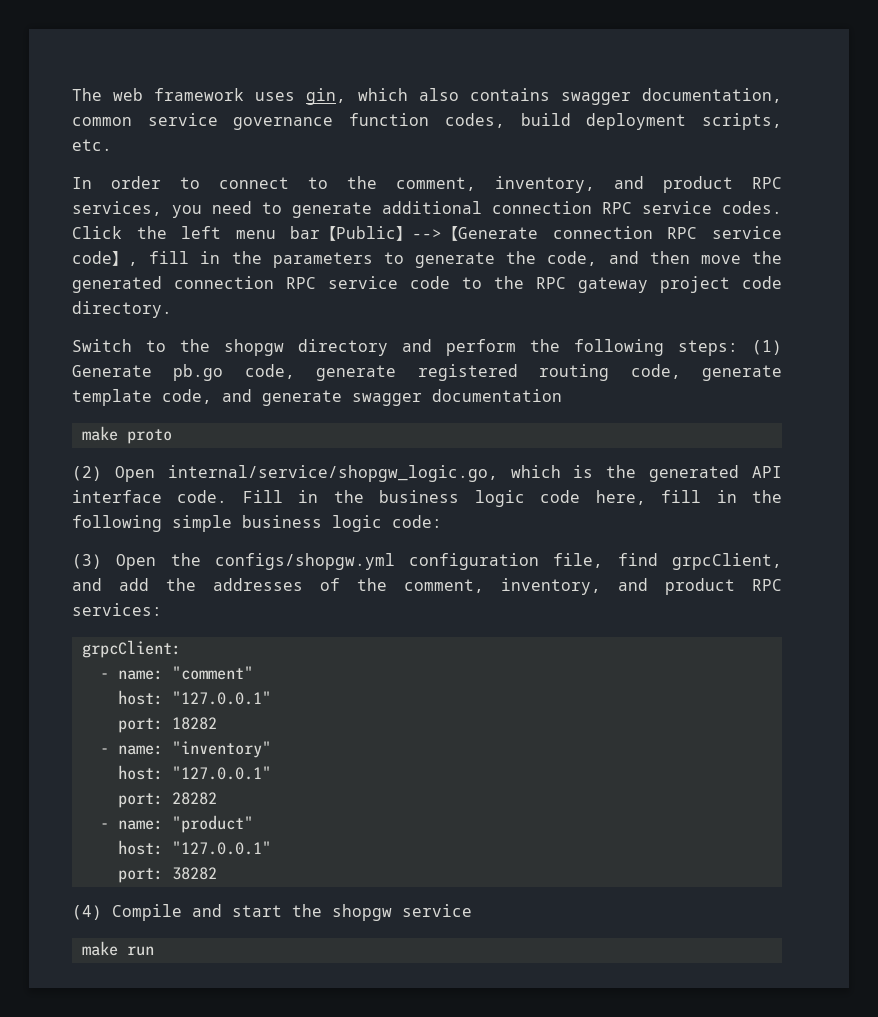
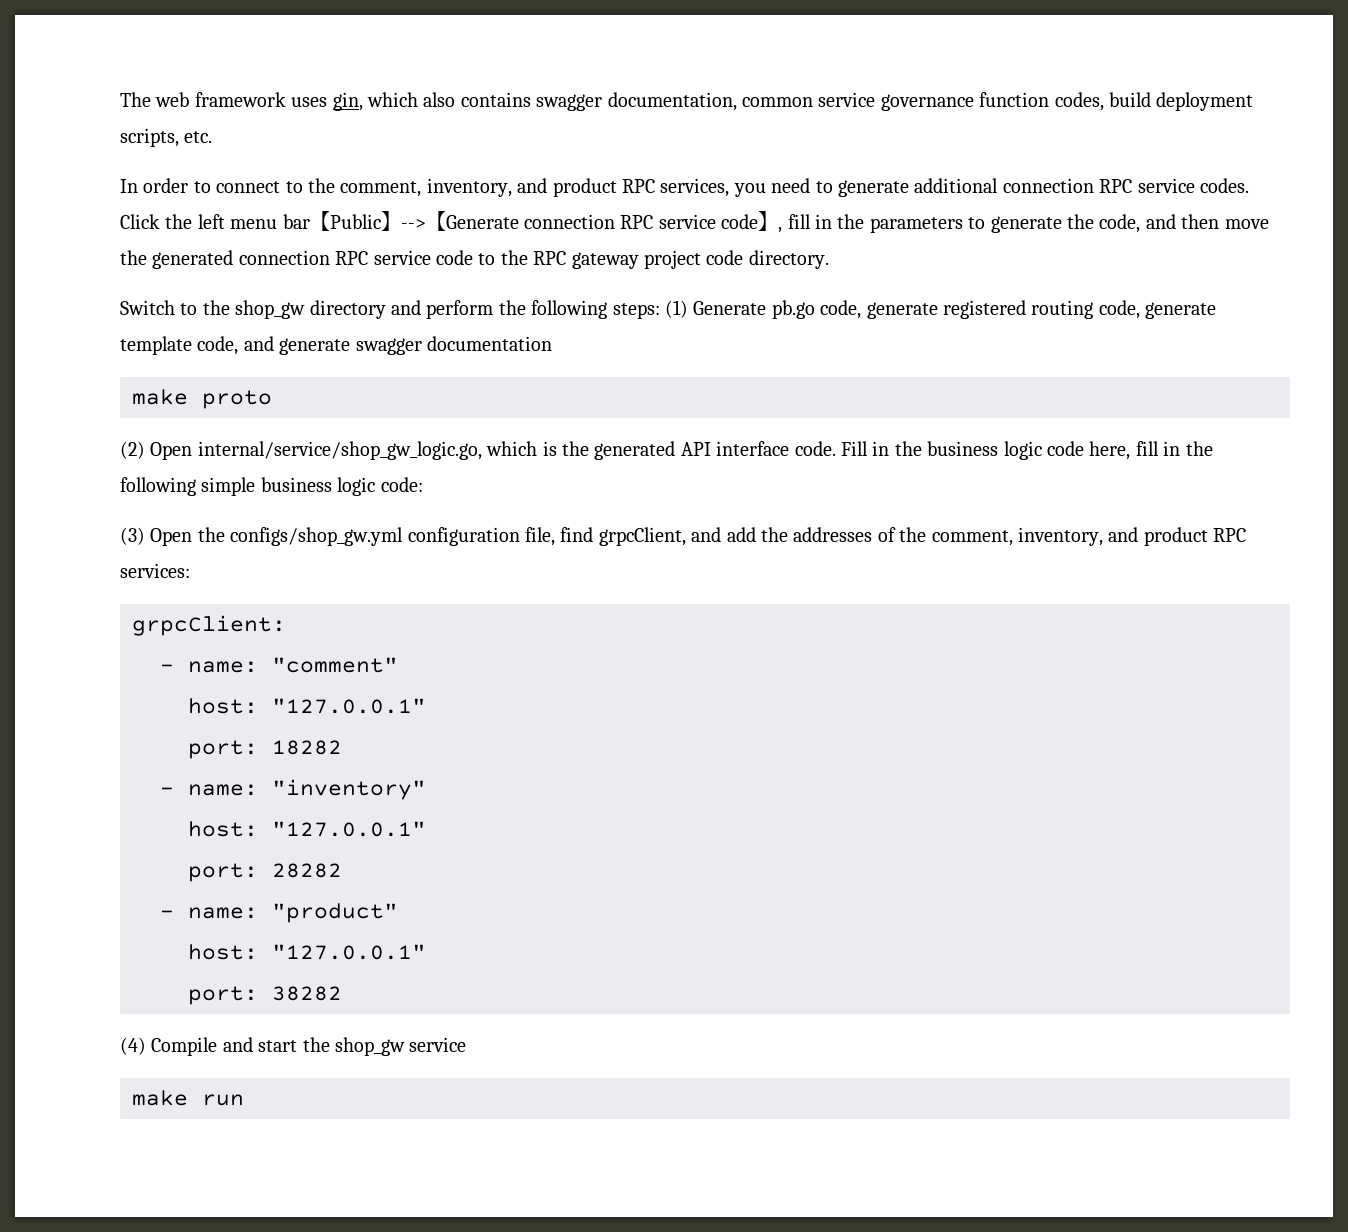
[224,339,284,356] shopgw -> [235,300,306,319] shop_gw
[167,465,498,482] internal/service/shopgw_logic.go, -> [197,441,482,460] internal/service/shop_gw_logic.go,
[214,553,395,570] configs/shopgw.yml -> [230,527,404,546] configs/shop_gw.yml
[332,904,392,921] shopgw -> [335,1037,405,1056] shop_gw

